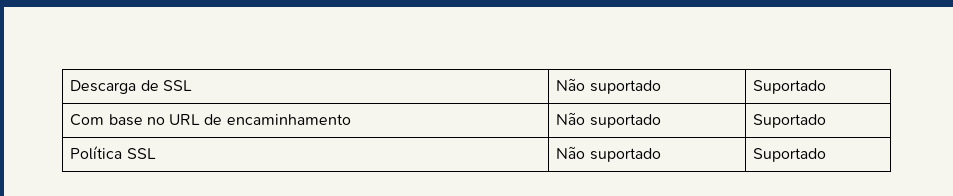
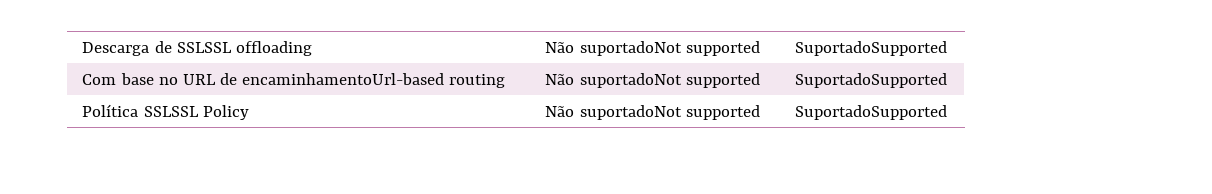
[162,80,192,91] [556,78,661,94] [753,80,827,94] SSL | Não suportado | Suportado -> [176,41,312,56] [545,41,760,56] [795,41,948,56] SSLSSL offloading | Não suportadoNot supported | SuportadoSupported
[226,114,351,125] [556,112,661,128] [753,114,827,128] encaminhamento | Não suportado | Suportado -> [242,73,506,88] [545,73,760,88] [795,73,948,88] encaminhamentoUrl-based routing | Não suportadoNot supported | SuportadoSupported
[126,148,156,159] [556,146,661,162] [753,148,827,162] SSL | Não suportado | Suportado -> [143,105,249,120] [545,105,760,120] [795,105,948,120] SSLSSL Policy | Não suportadoNot supported | SuportadoSupported

